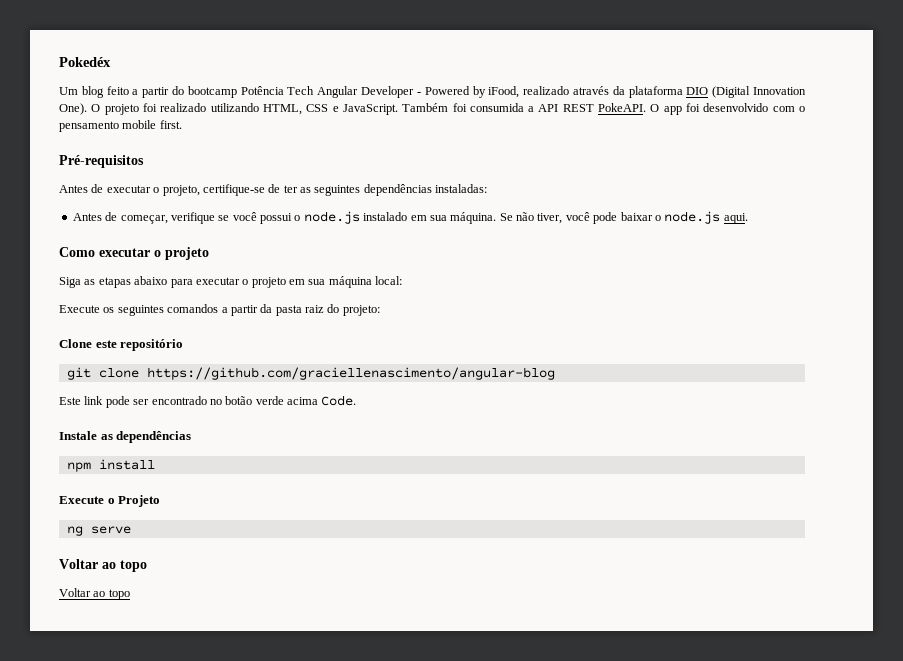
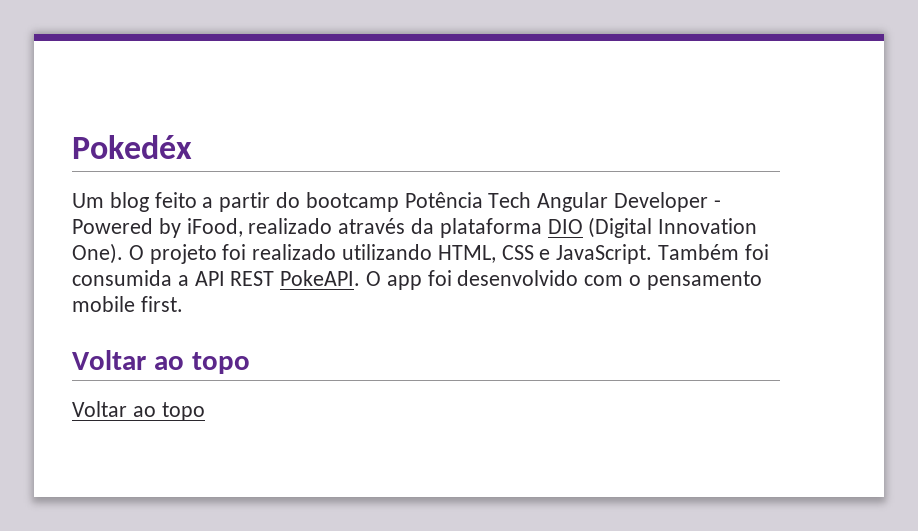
[59,155,144,168] [59,184,488,196] [72,211,748,224] [59,247,209,260] [59,276,403,288] [59,304,380,316] [59,339,184,351] [66,367,555,380] [59,395,357,408] [59,431,192,443] [66,459,155,472] [59,495,161,507] [66,526,131,536] // Pré-requisitos // Antes de executar o projeto, certifique-se de ter as seguintes dependências instaladas: // Antes de começar, verifique se você possui o node.js instalado em sua máquina. Se não tiver, você pode baixar o node.js aqui. // Como executar o projeto // Siga as etapas abaixo para executar o projeto em sua máquina local: // Execute os seguintes comandos a partir da pasta raiz do projeto: // Clone este repositório // git clone https://github.com/graciellenascimento/angular-blog // Este link pode ser encontrado no botão verde acima Code. // Instale as dependências // npm install // Execute o Projeto // ng serve -> (183, 304) none

